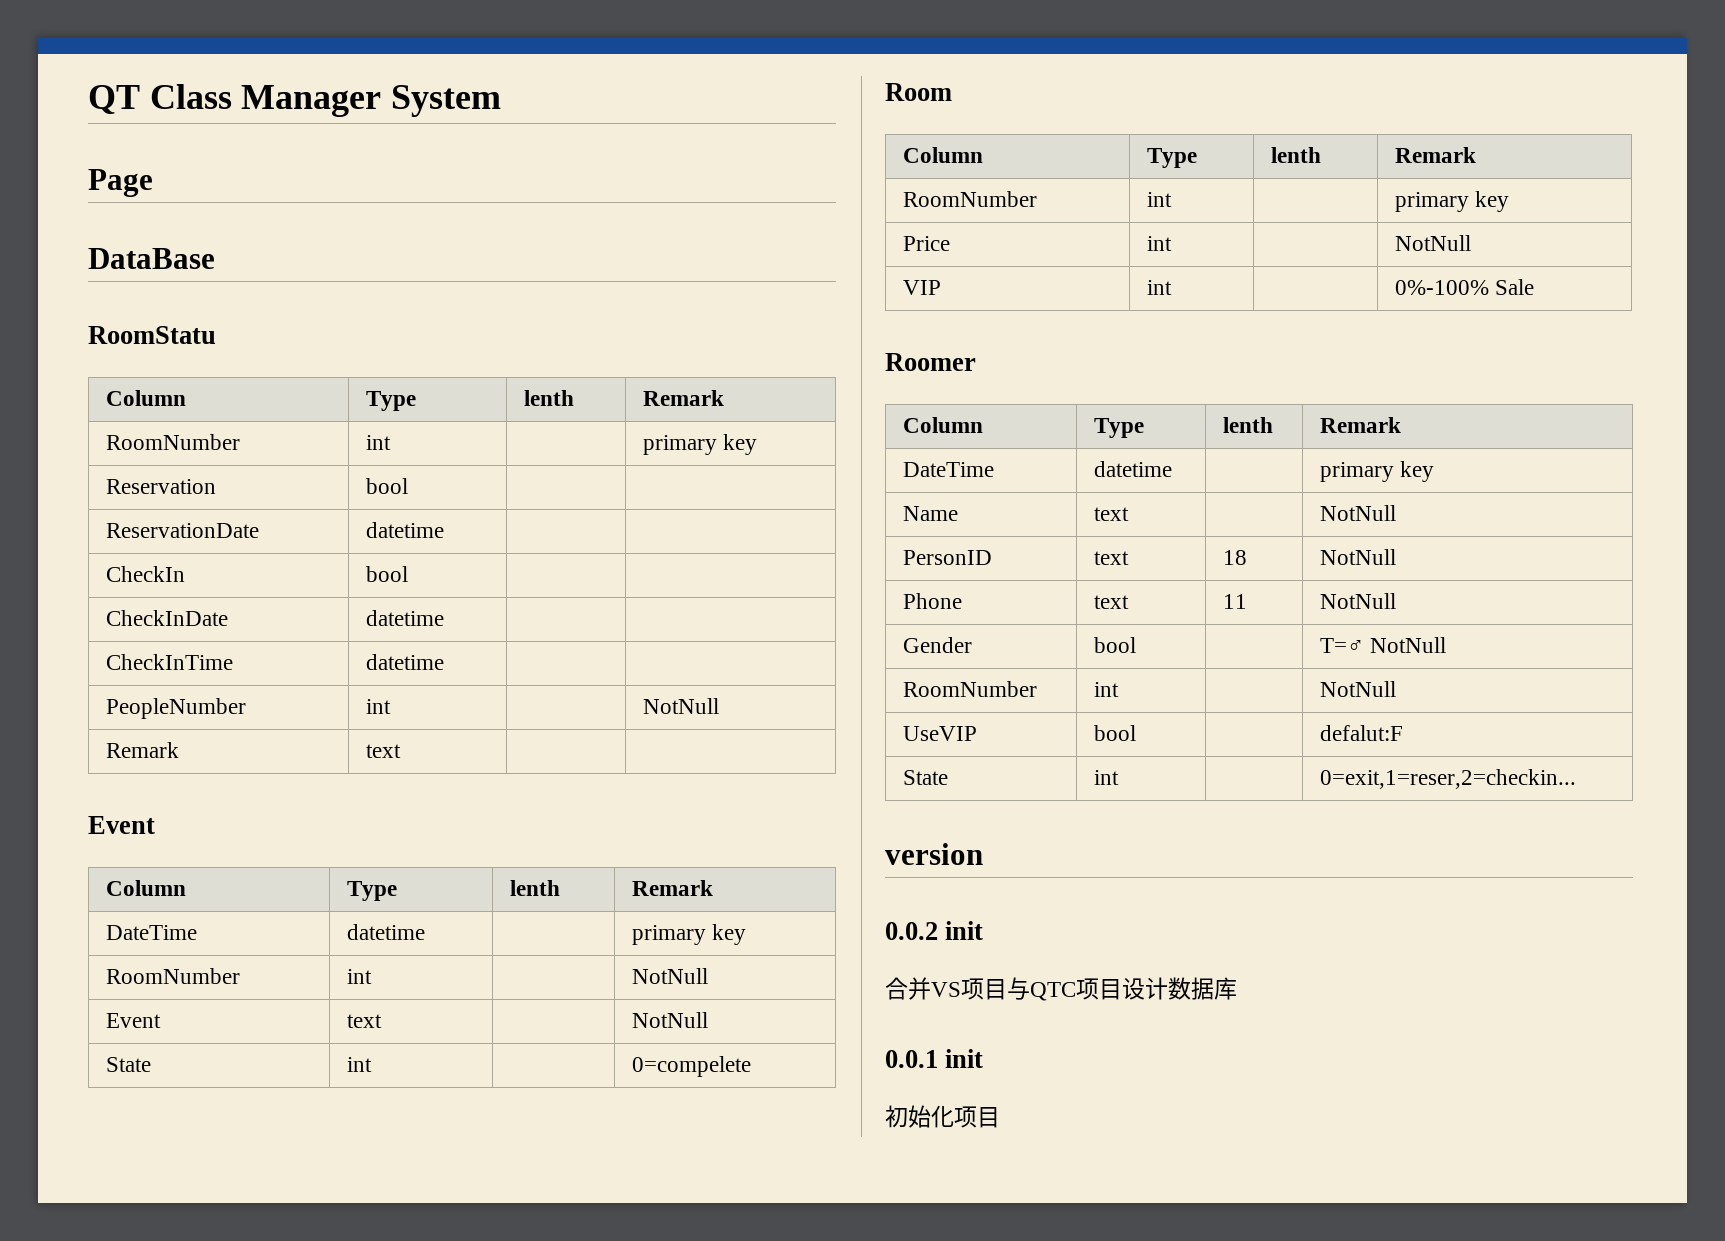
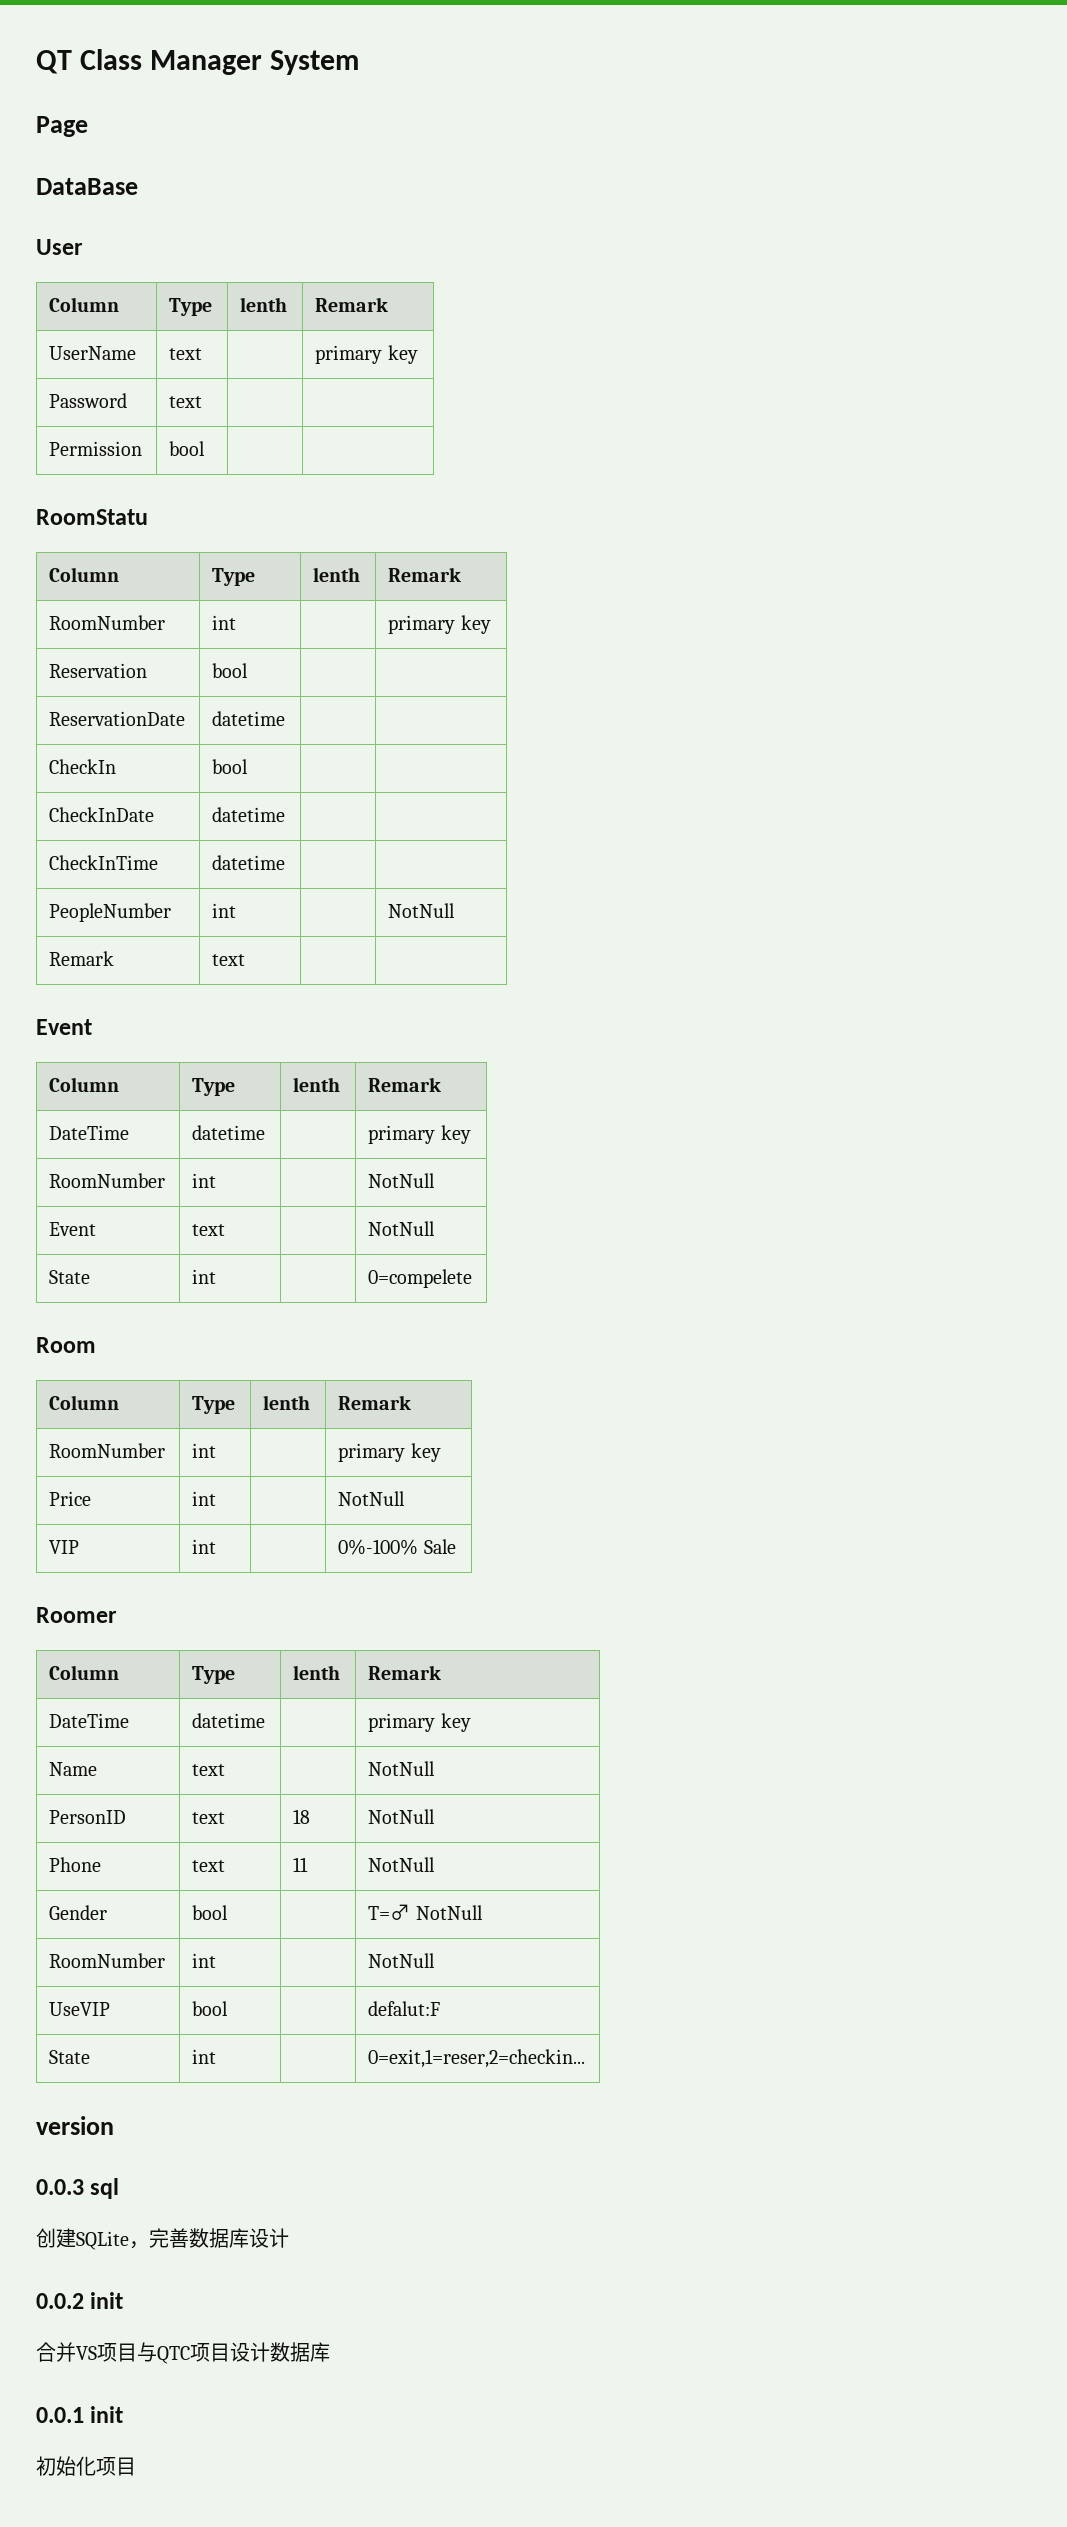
(215, 258) none -> [36,239,83,255] [49,297,120,312] [169,298,213,316] [240,297,288,312] [315,297,389,312] [49,346,137,360] [169,348,203,360] [315,345,418,364] [49,393,128,408] [169,396,203,408] [49,441,143,456] [169,441,206,456] // User // Column | Type | lenth | Remark // UserName | text | | primary key // Password | text | | // Permission | bool | |
(983, 854) none -> [36,2178,120,2199] [36,2228,289,2250] // 0.0.3 sql // 创建SQLite，完善数据库设计

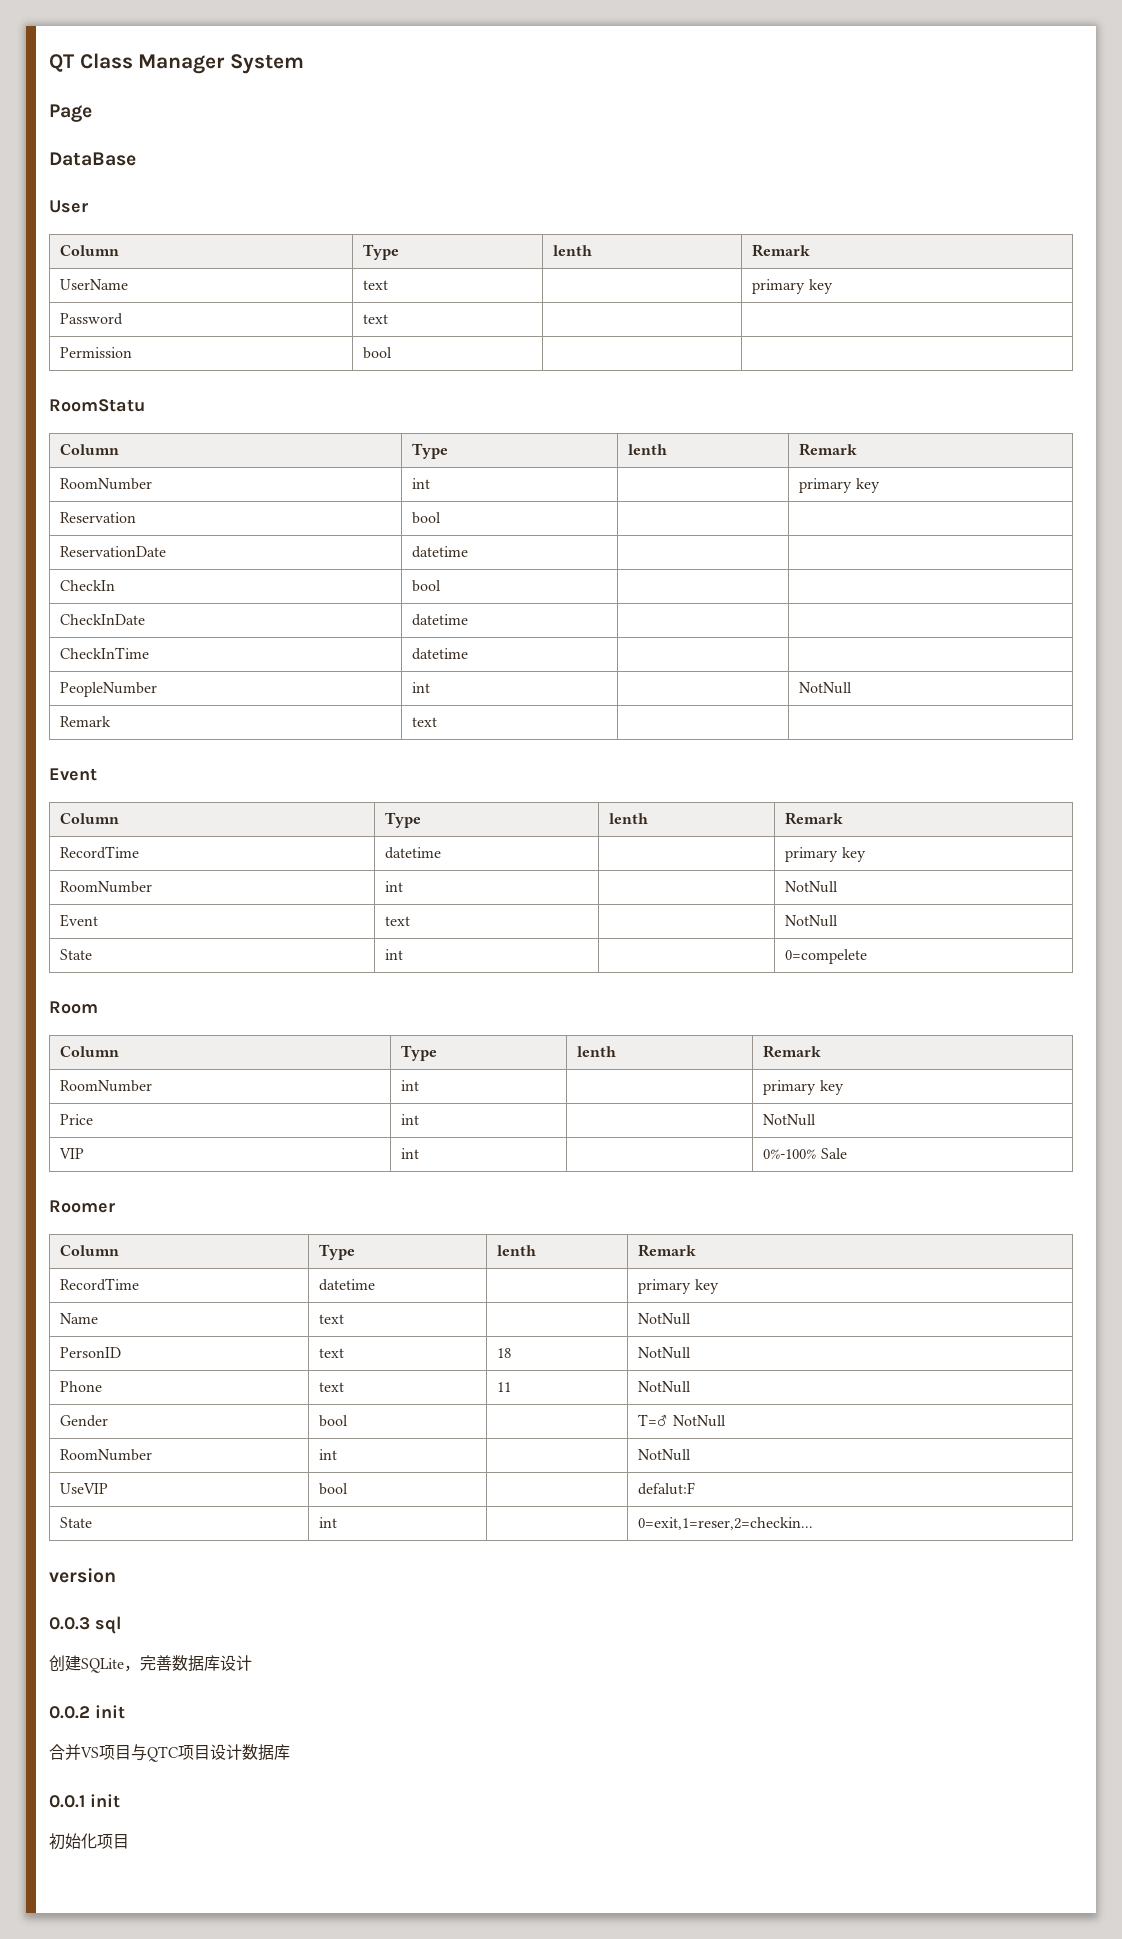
[49,1125,130,1140] DateTime -> [60,846,140,859] RecordTime
[49,1713,130,1728] DateTime -> [60,1278,140,1291] RecordTime

